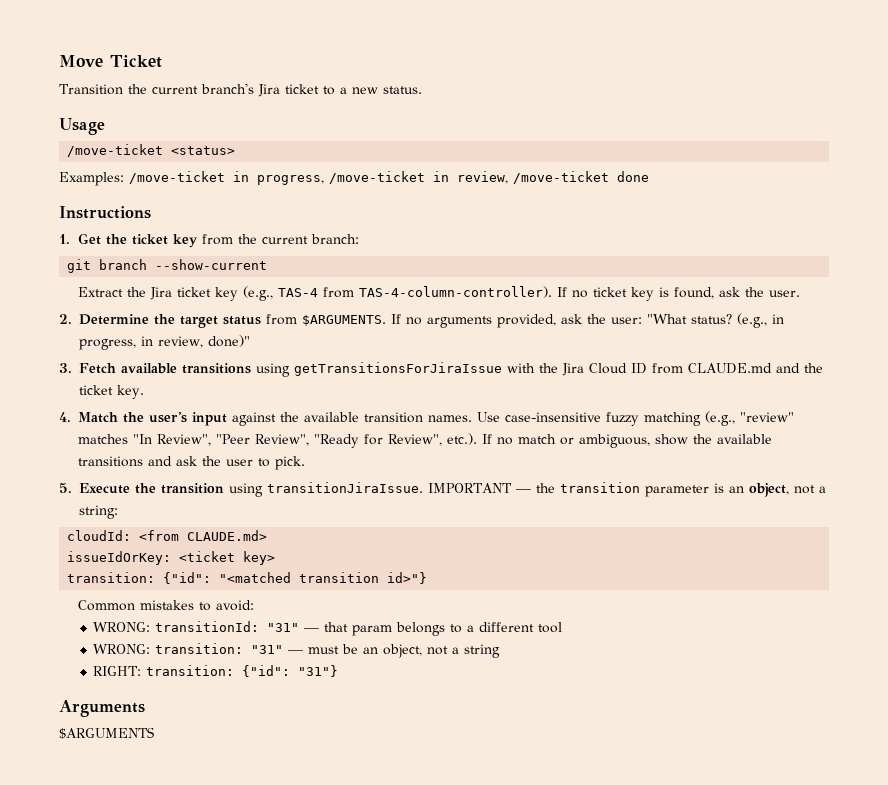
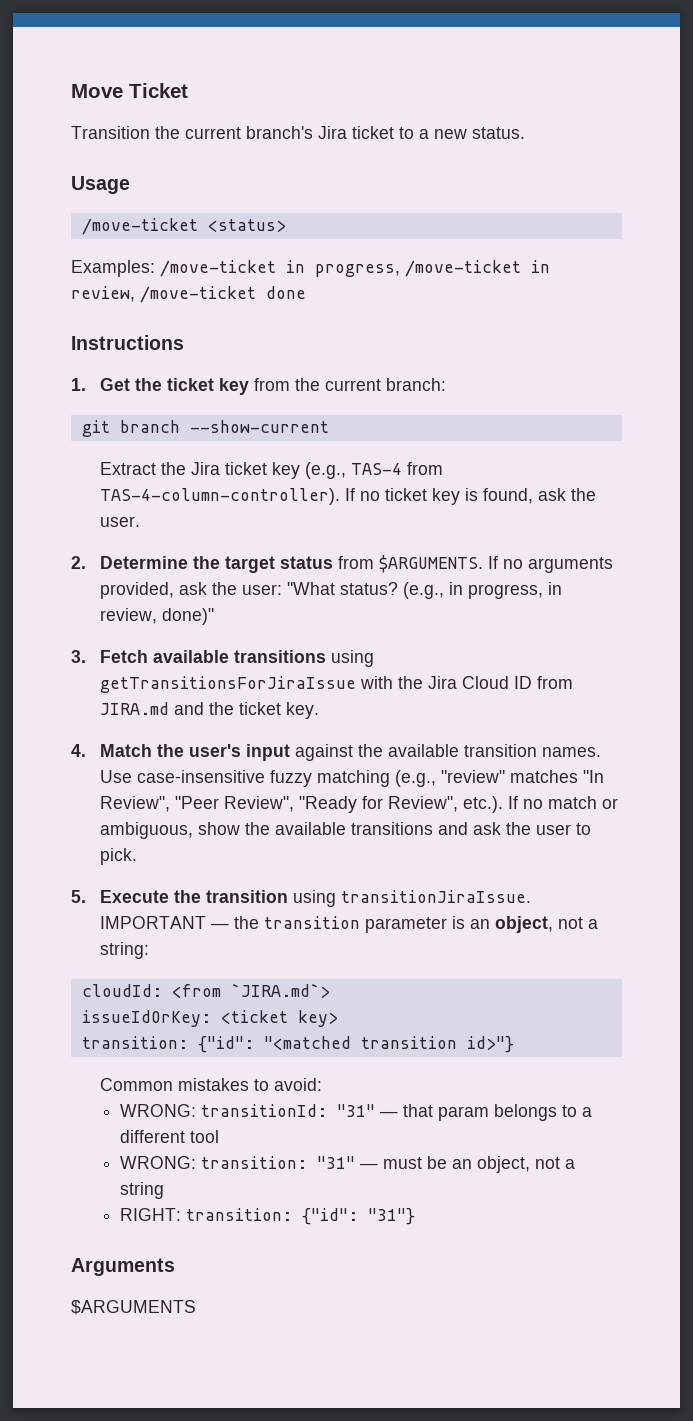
[688,363,772,374] CLAUDE.md -> [100,702,170,715] JIRA.md
[187,530,268,541] CLAUDE.md> -> [230,984,330,998] `JIRA.md`>

